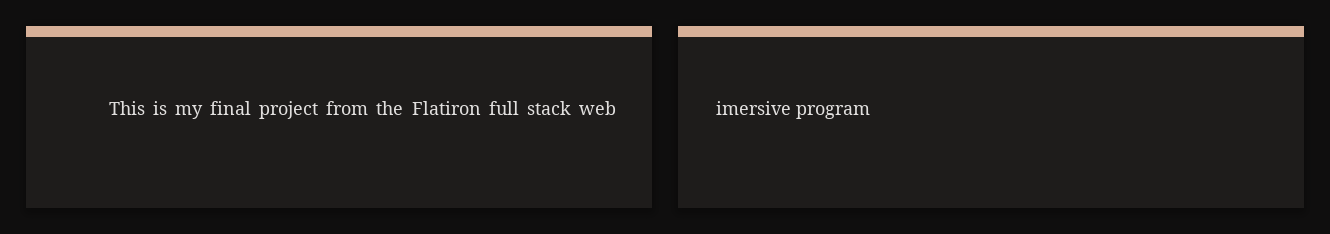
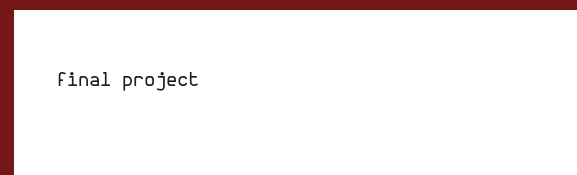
[108,101,870,119] This is my final project from the Flatiron full stack web imersive program -> [56,72,199,91] final project

